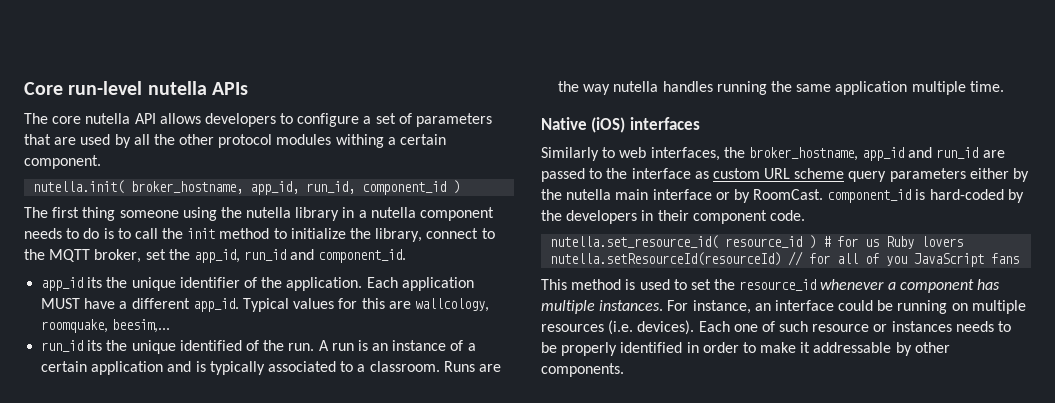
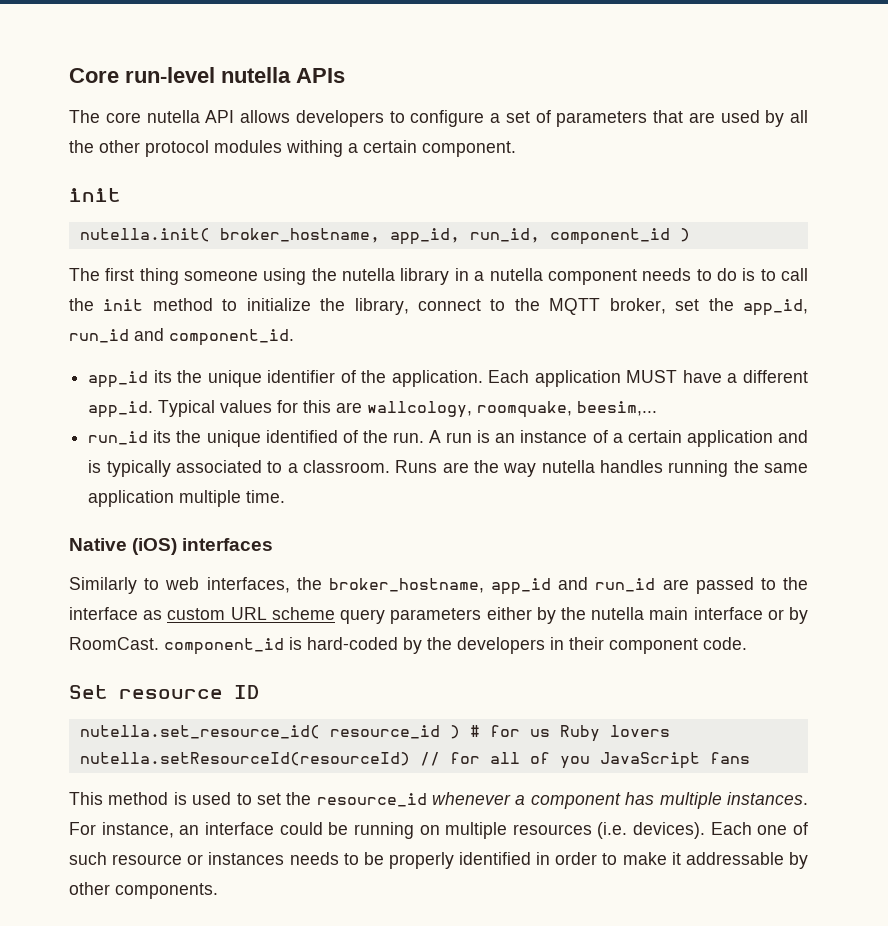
(101, 162) none -> [69,188,121,202] // init
(805, 215) none -> [69,685,260,699] // Set resource ID

